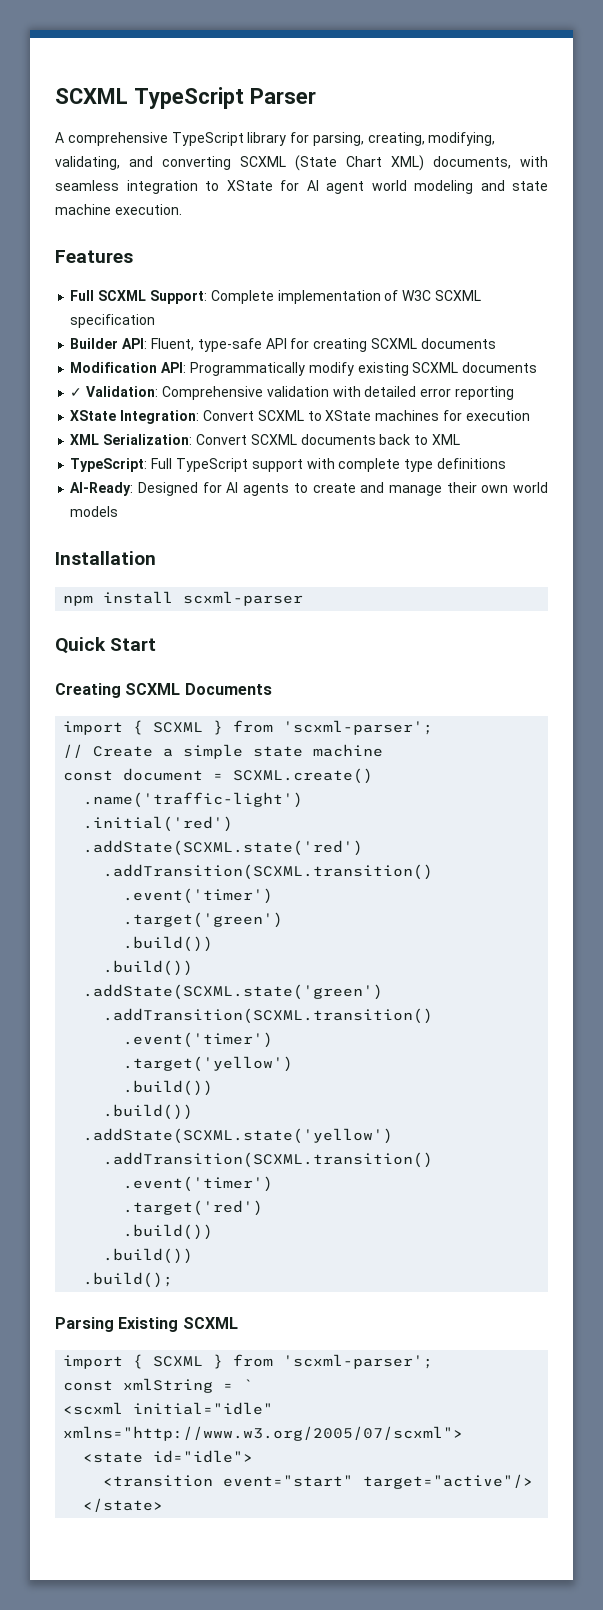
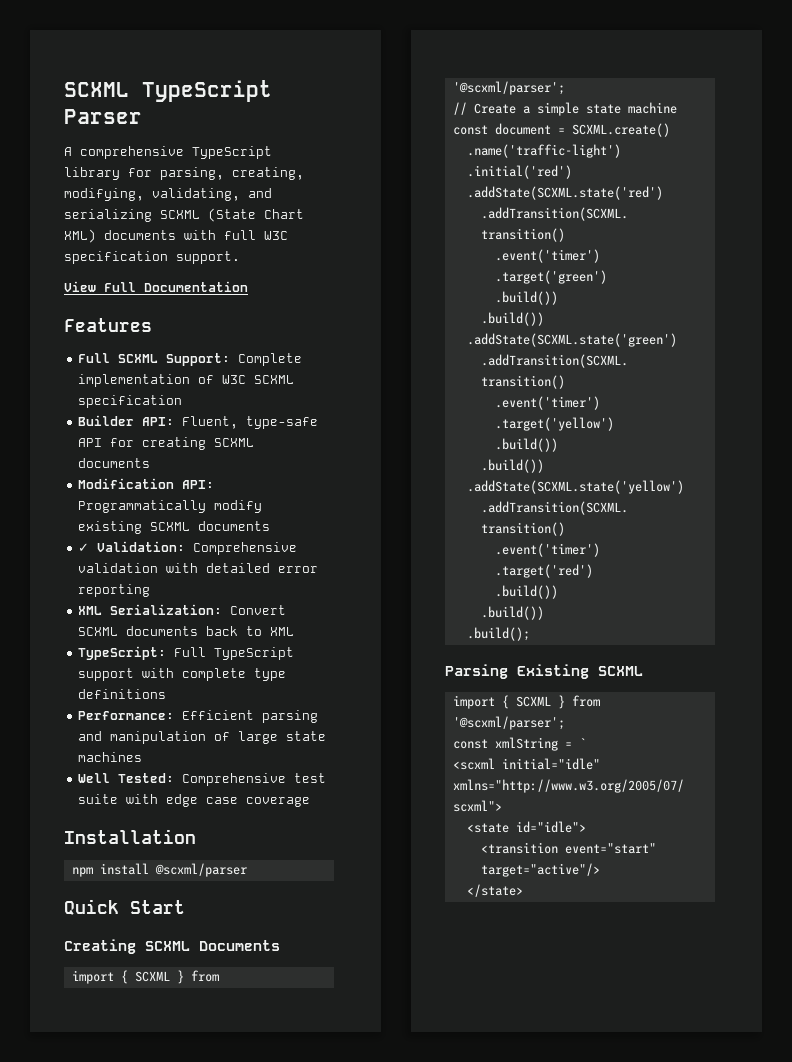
[162,156,231,170] converting -> [64,209,152,222] serializing
[433,156,548,169] [55,180,548,194] [55,204,182,215] documents, with seamless integration to XState for AI agent world modeling and state machine execution. -> [104,230,288,240] [64,251,240,264] [64,281,248,292] documents with full W3C specification support. // View Full Documentation
[70,410,530,424] // XState Integration: Convert SCXML to XState machines for execution -> (151, 590) none
[70,482,548,496] [70,506,119,517] AI-Ready: Designed for AI agents to create and manage their own world models -> [78,710,319,723] [78,731,327,744] [78,752,143,762] [78,773,327,786] [78,794,311,807] Performance: Efficient parsing and manipulation of large state machines // Well Tested: Comprehensive test suite with edge case coverage
[183,591,304,606] scxml-parser -> [154,863,247,877] @scxml/parser
[283,720,434,735] 'scxml-parser'; -> [452,81,565,95] '@scxml/parser';
[283,1354,434,1369] 'scxml-parser'; -> [452,716,565,730] '@scxml/parser';

